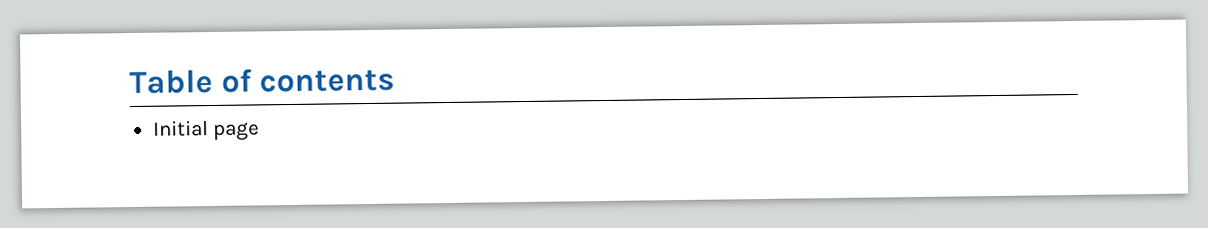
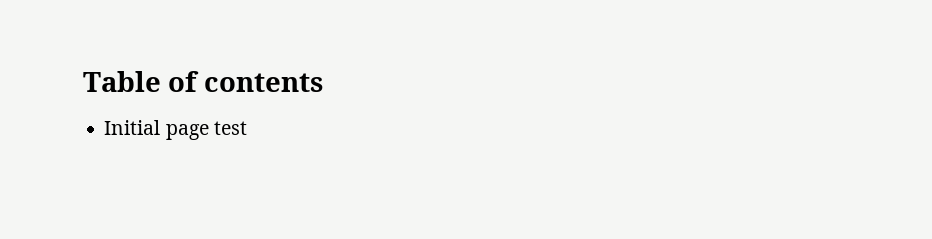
(261, 131) none -> [213,121,247,135] test

